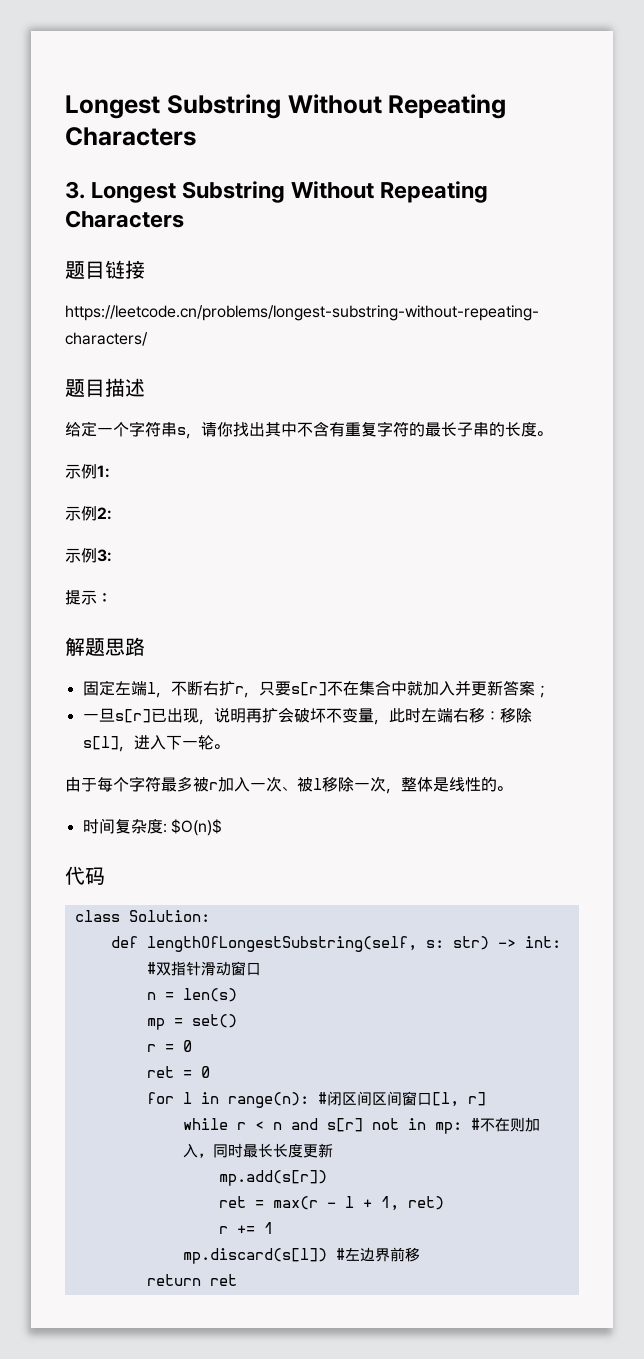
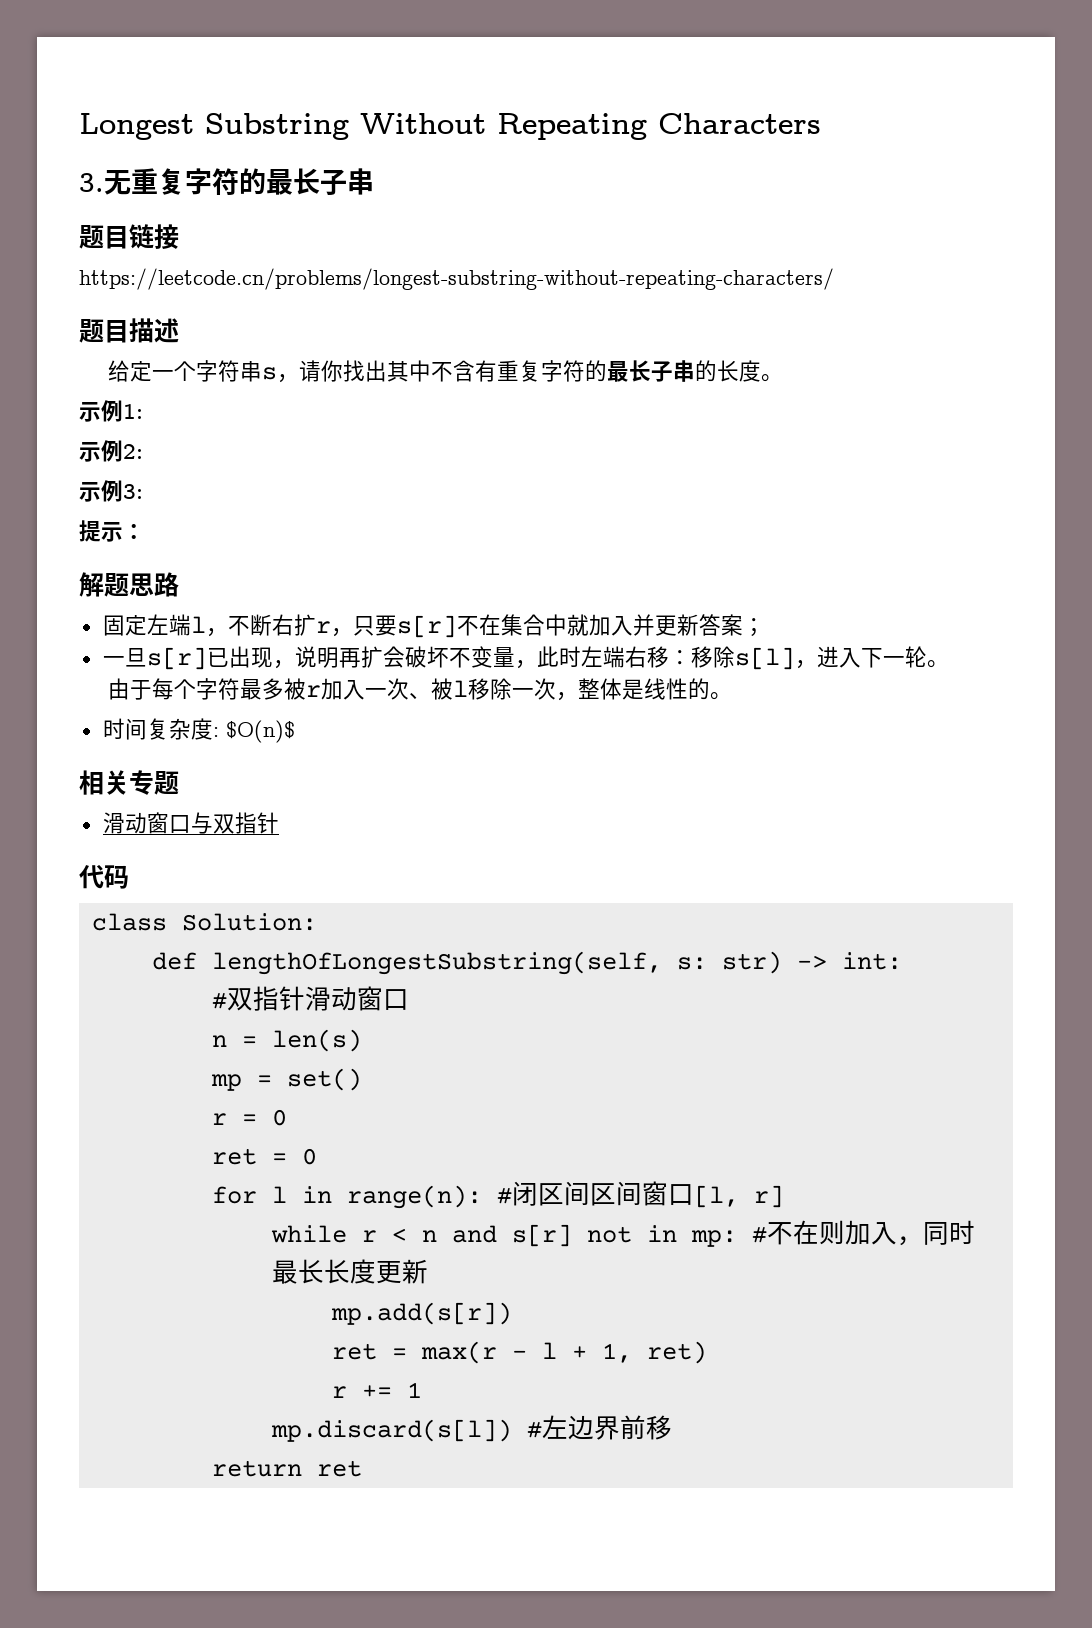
[91,181,489,203] [65,210,184,228] Longest Substring Without Repeating Characters -> [104,168,374,196] 无重复字符的最长子串
(222, 827) none -> [79,770,179,795] [102,812,279,834] // 相关专题 // 滑动窗口与双指针

